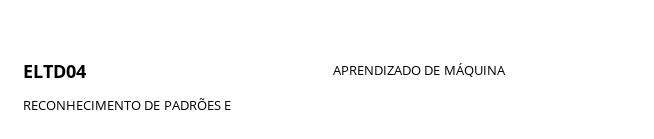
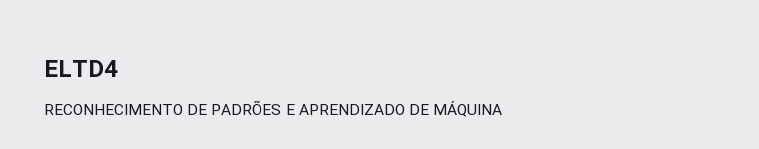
[23,65,86,78] ELTD04 -> [44,60,118,77] ELTD4

